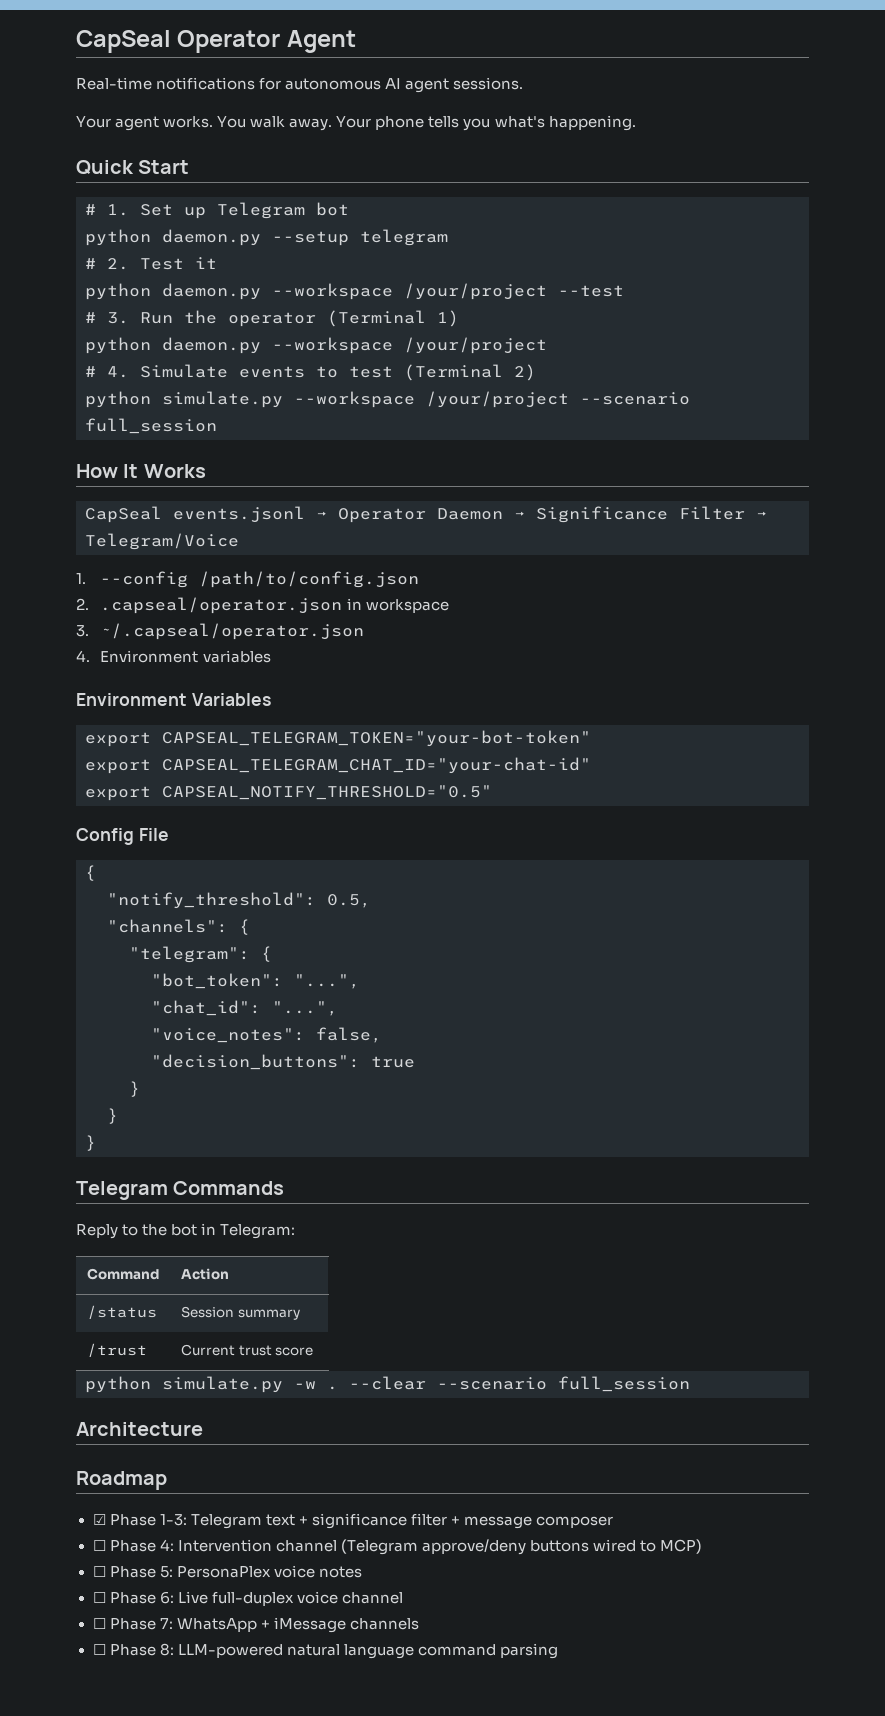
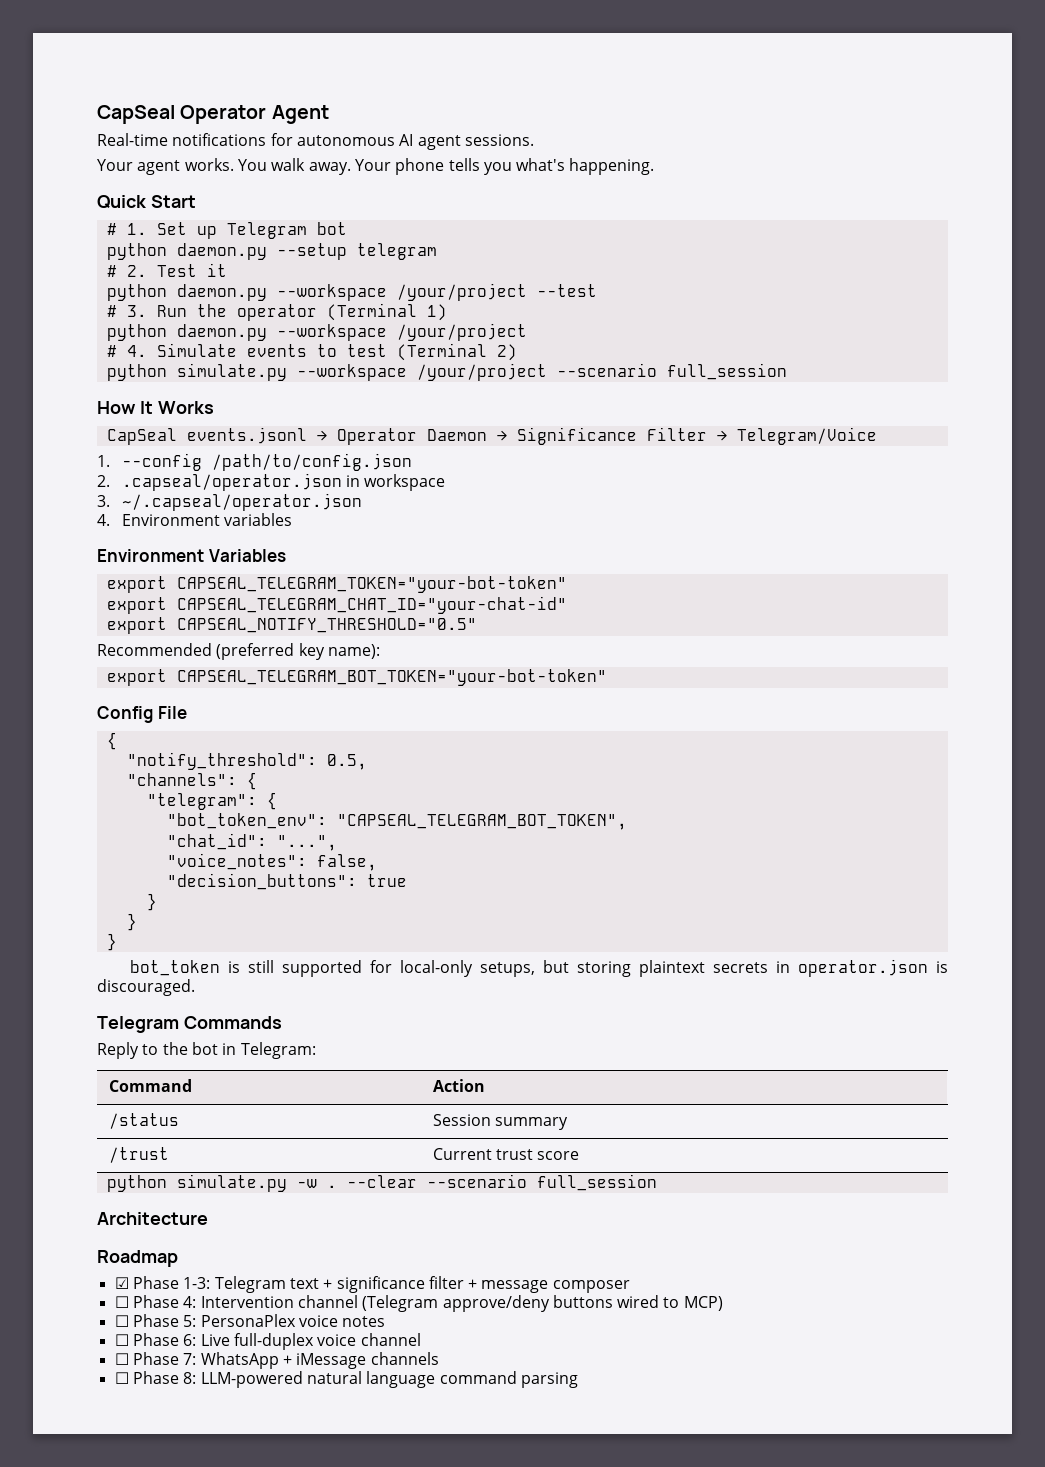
(492, 792) none -> [97,643,380,660] [106,669,607,686] // Recommended (preferred key name): // export CAPSEAL_TELEGRAM_BOT_TOKEN="your-bot-token"
[151,973,360,989] "bot_token": "...", -> [166,813,627,830] "bot_token_env": "CAPSEAL_TELEGRAM_BOT_TOKEN",
(96, 1143) none -> [129,959,949,977] [97,979,195,996] // bot_token is still supported for local-only setups, but storing plaintext secrets in operator.json is discouraged.

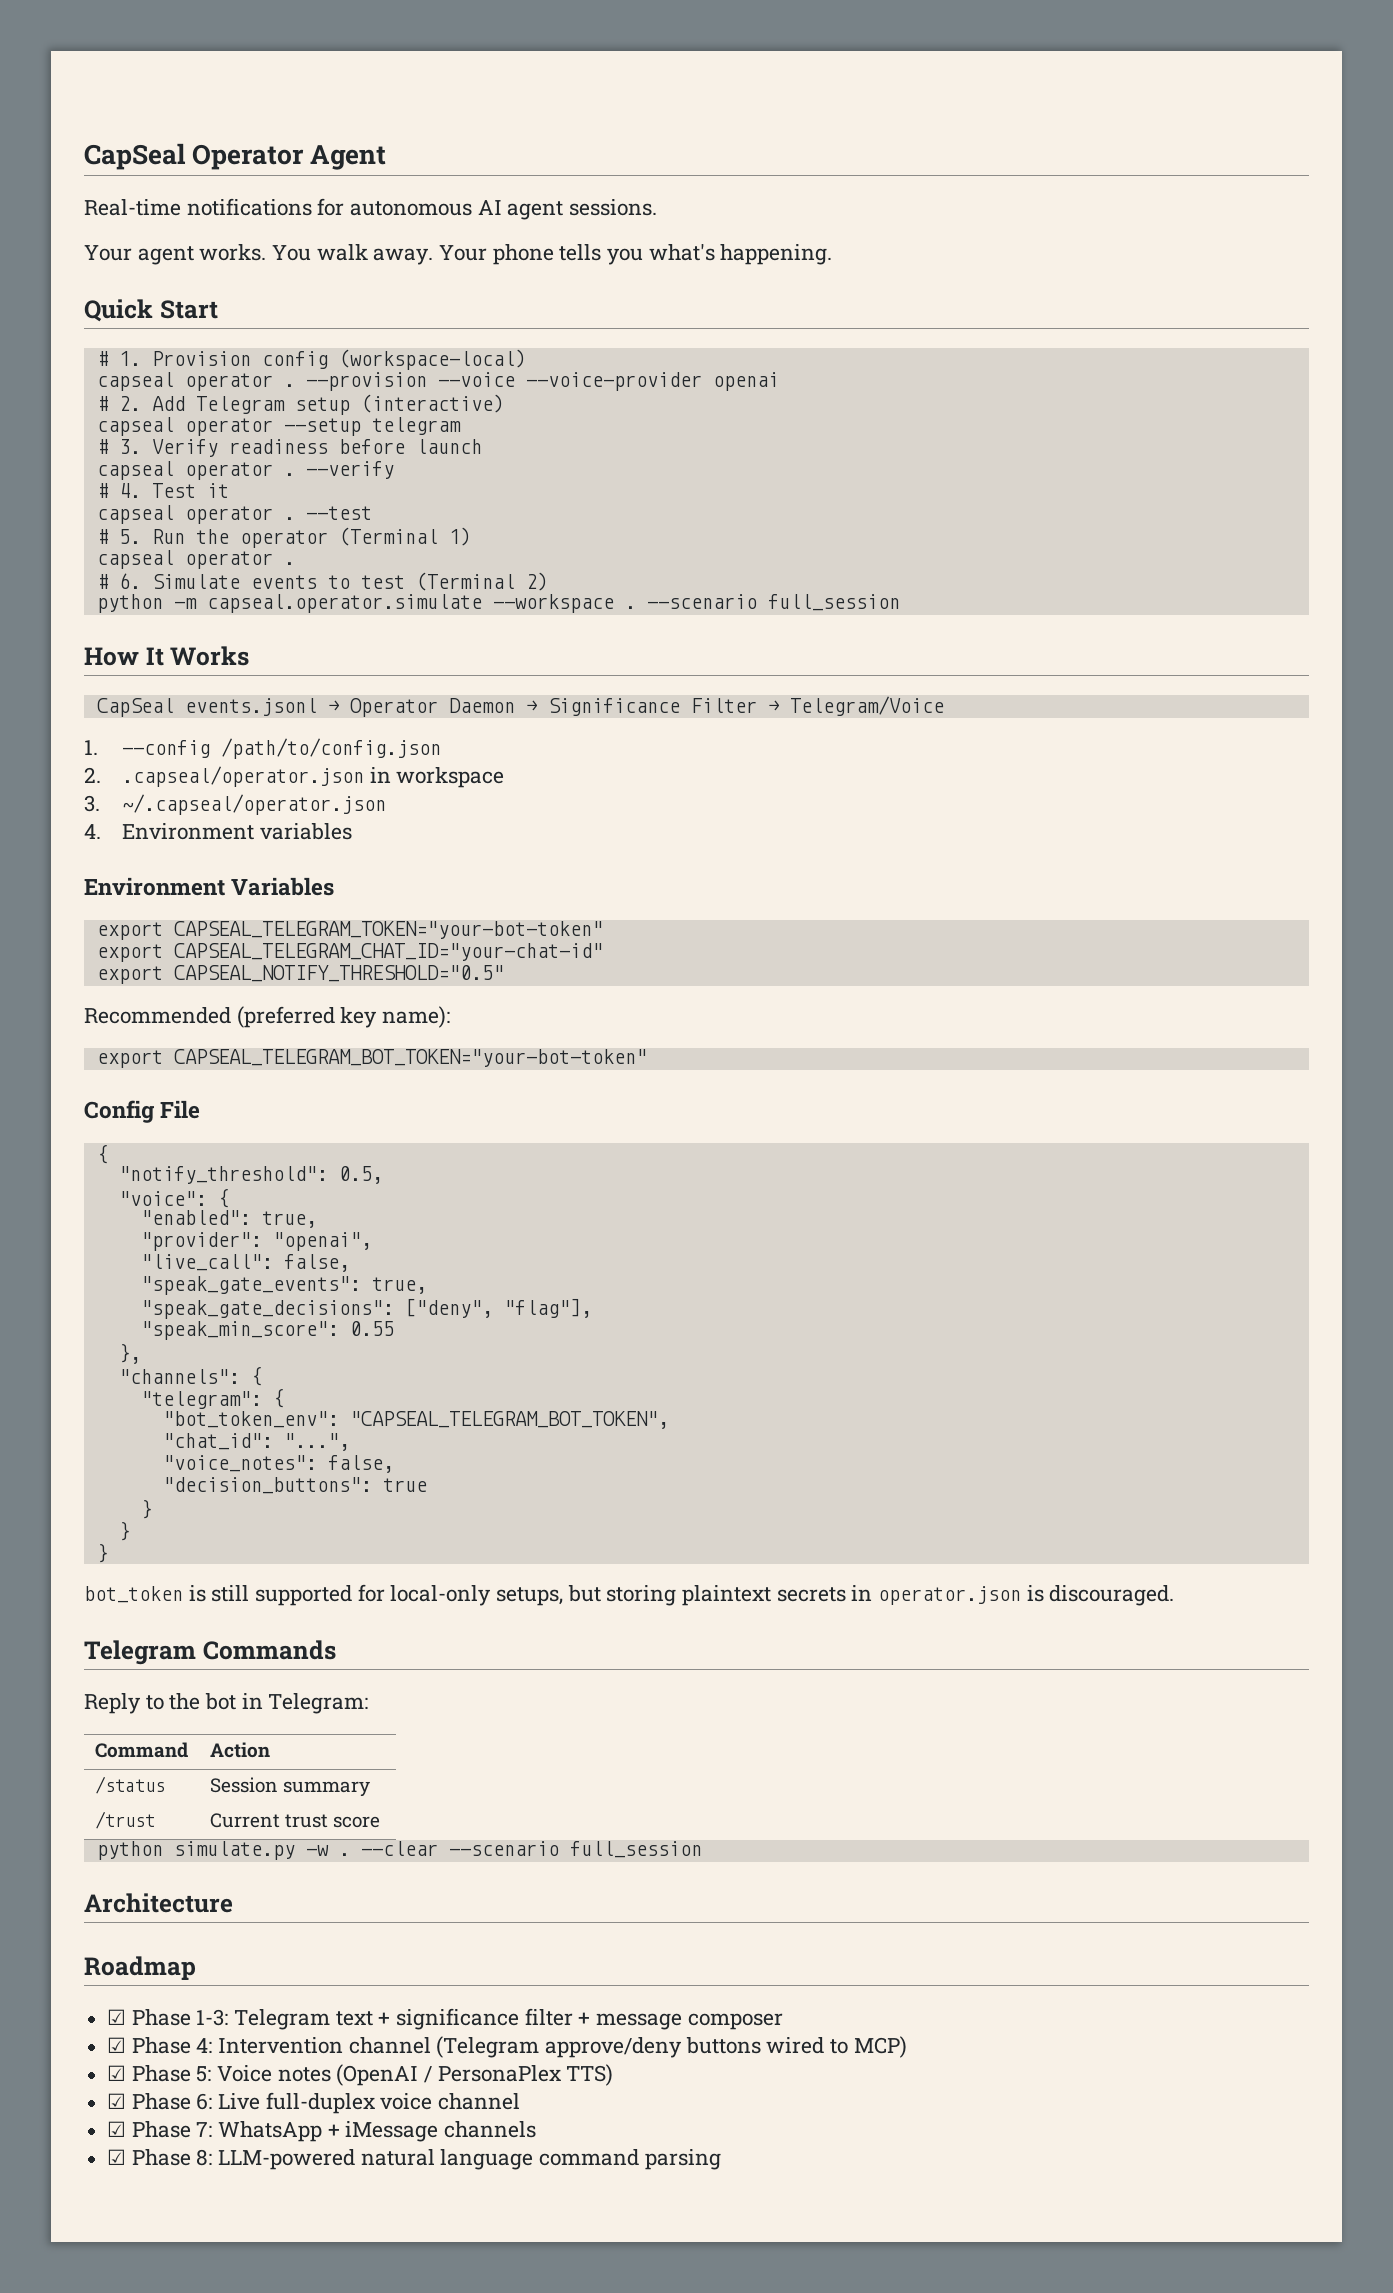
[156,222,347,239] [106,243,437,260] [106,263,227,277] [106,283,527,301] Set up Telegram bot // python daemon.py --setup telegram // # 2. Test it // python daemon.py --workspace /your/project -> [151,349,526,370] [96,372,779,391] [96,394,504,415] [96,417,461,436] [96,439,482,457] [96,461,394,480] [96,483,229,498] [96,505,295,524] Provision config (workspace-local) // capseal operator . --provision --voice --voice-provider openai // # 2. Add Telegram setup (interactive) // capseal operator --setup telegram // # 3. Verify readiness before launch // capseal operator . --verify // # 4. Test it // capseal operator .
[126,305,147,317] 3. -> [118,529,141,544] 5.
[106,323,527,341] [106,345,147,357] python daemon.py --workspace /your/project // # 4. -> [96,550,295,569] [96,573,141,589] capseal operator . // # 6.
[176,363,547,381] simulate.py --workspace /your/project -> [173,594,636,613] -m capseal.operator.simulate --workspace .
(367, 762) none -> [118,1188,229,1208] [140,1210,317,1228] [140,1232,372,1251] [140,1254,350,1272] [140,1276,427,1295] [140,1298,592,1319] [140,1321,394,1340] [118,1343,141,1364] // "voice": { // "enabled": true, // "provider": "openai", // "live_call": false, // "speak_gate_events": true, // "speak_gate_decisions": ["deny", "flag"], // "speak_min_score": 0.55 // },
[114,1296,129,1308] ☐ -> [107,2037,127,2053] ☑
[114,1315,129,1327] ☐ -> [107,2065,127,2081] ☑
[200,1314,386,1327] [114,1334,129,1346] PersonaPlex voice notes // ☐ -> [217,2064,614,2086] [107,2093,127,2109] Voice notes (OpenAI / PersonaPlex TTS) // ☑
[114,1353,129,1365] ☐ -> [107,2121,127,2137] ☑
[114,1372,129,1384] ☐ -> [107,2149,127,2165] ☑

